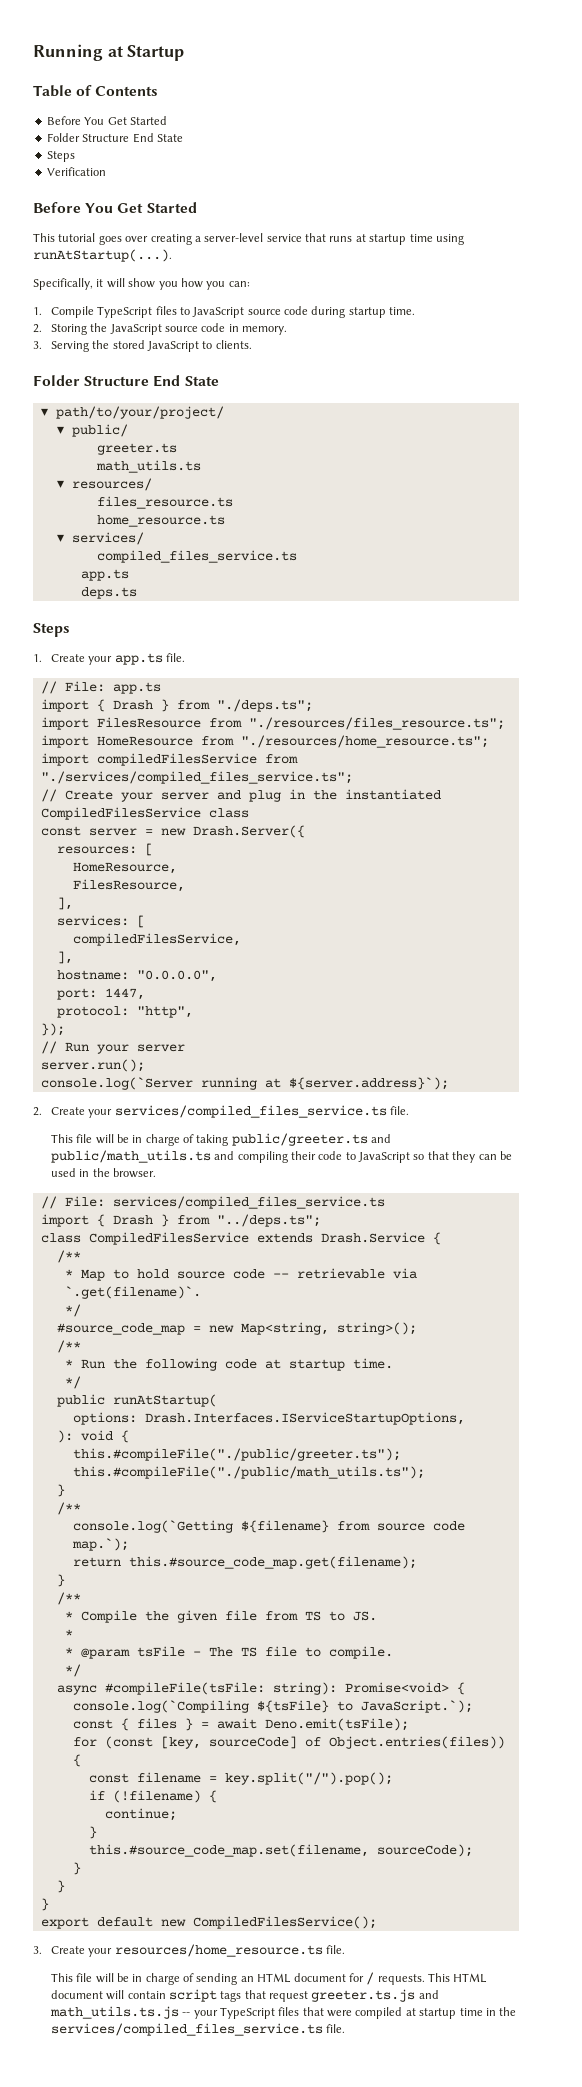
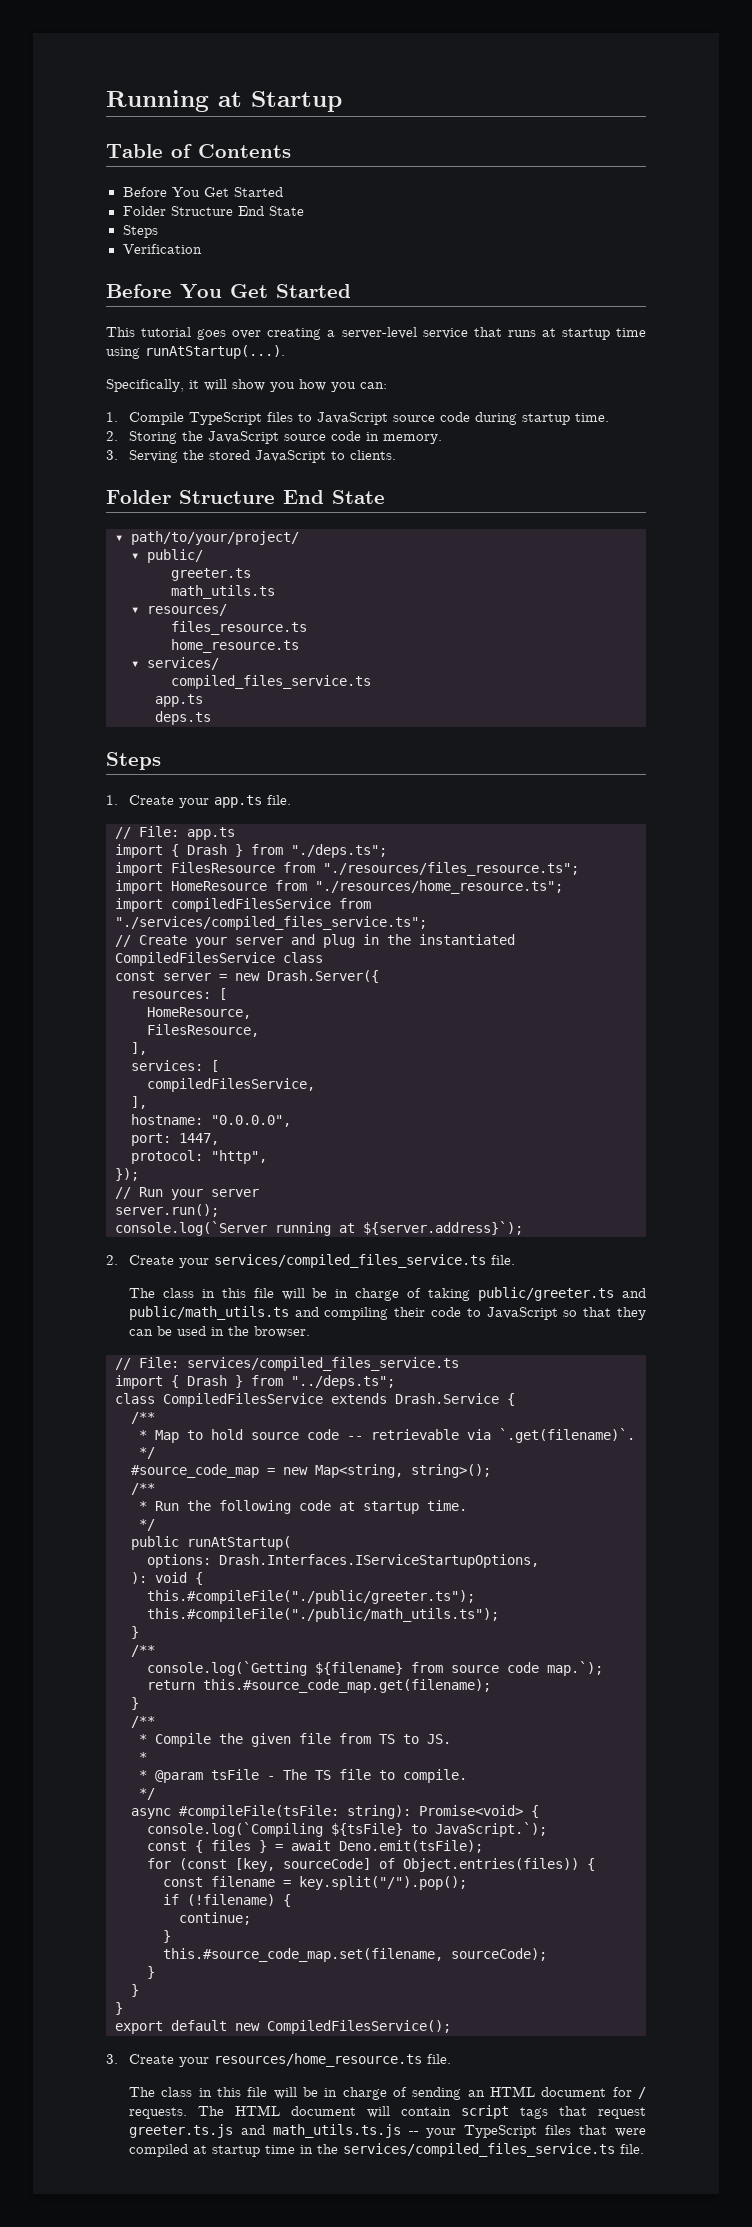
[50,1134,73,1143] This -> [128,1288,246,1298] The class in this
[50,1973,73,1982] This -> [128,2087,241,2097] The class in this
[428,1973,451,1982] This -> [197,2106,224,2116] The

